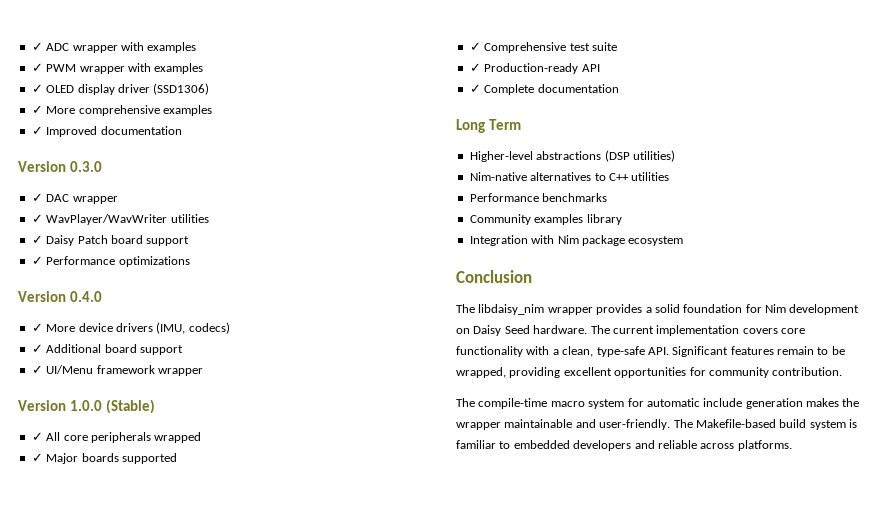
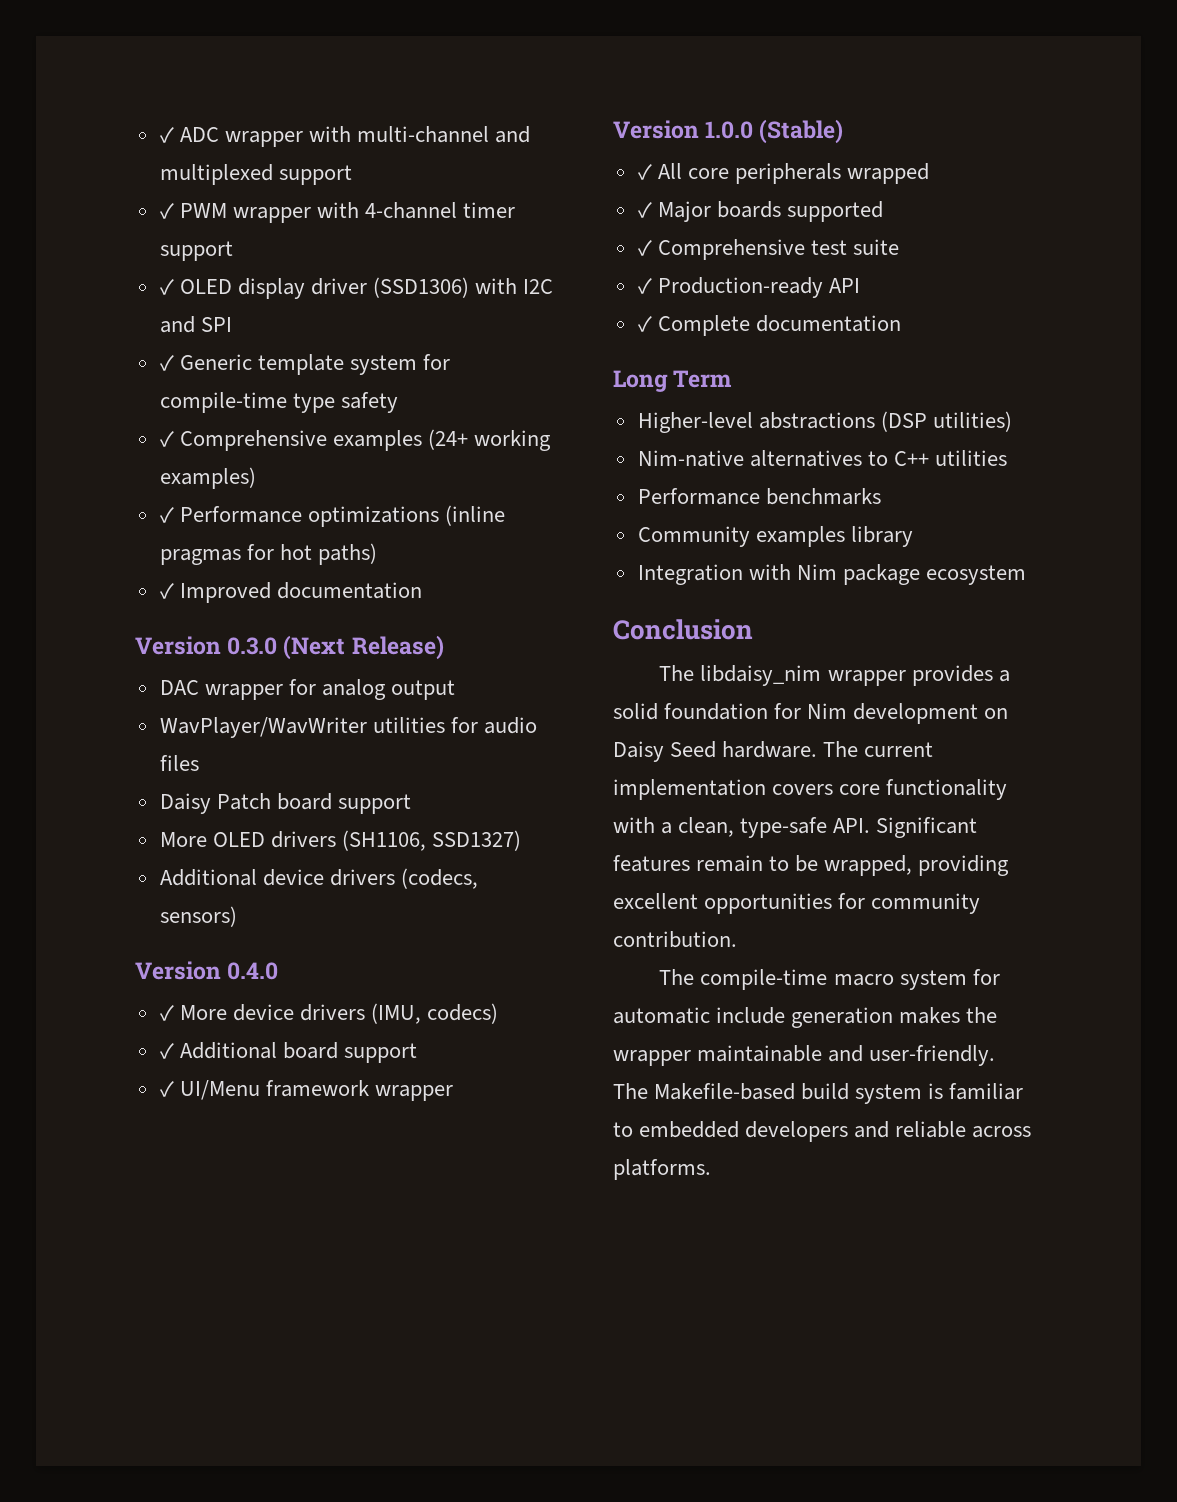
[147,42,197,53] examples -> [357,126,531,143] [159,164,352,185] multi-channel and multiplexed support
[154,63,204,74] examples -> [365,202,516,219] [159,241,233,261] 4-channel timer support
[31,105,212,116] // ✓ More comprehensive examples -> [475,278,554,294] [159,316,232,333] [159,354,451,375] [159,392,398,413] [159,429,552,451] [159,467,256,489] [159,505,505,527] [159,543,377,565] with I2C and SPI // ✓ Generic template system for compile-time type safety // ✓ Comprehensive examples (24+ working examples) // ✓ Performance optimizations (inline pragmas for hot paths)
[31,193,43,202] // ✓ -> [283,635,444,660] (Next Release) //
[31,214,43,223] // ✓ -> [288,679,456,700] for analog output //
[31,235,43,244] // ✓ -> [450,717,537,734] [159,755,199,771] for audio files //
[31,256,190,267] ✓ Performance optimizations -> [159,830,522,851] [159,868,478,889] [159,906,237,927] More OLED drivers (SH1106, SSD1327) // Additional device drivers (codecs, sensors)

